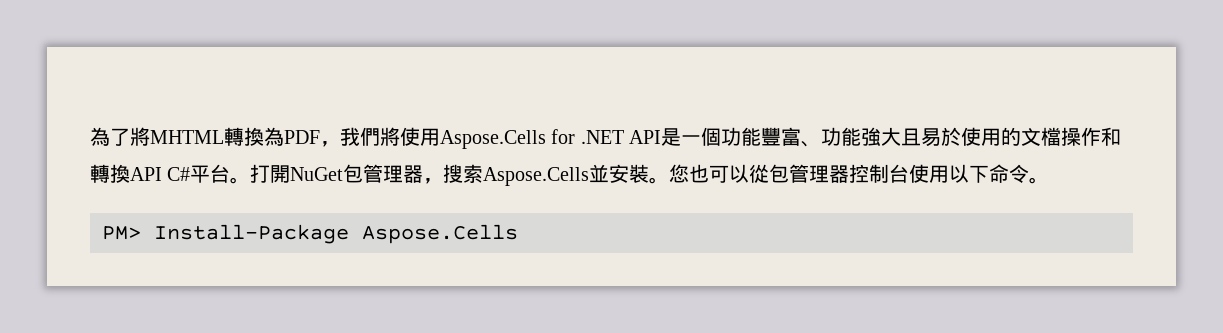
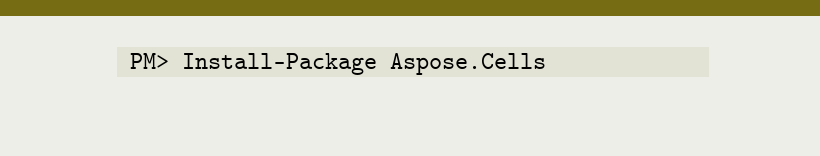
[90,127,1122,149] [90,164,1050,186] 為了將MHTML轉換為PDF，我們將使用Aspose.Cells for .NET API是一個功能豐富、功能強大且易於使用的文檔操作和轉換API C#平台。打開NuGet包管理器，搜索Aspose.Cells並安裝。您也可以從包管理器控制台使用以下命令。 // -> (130, 61) none

